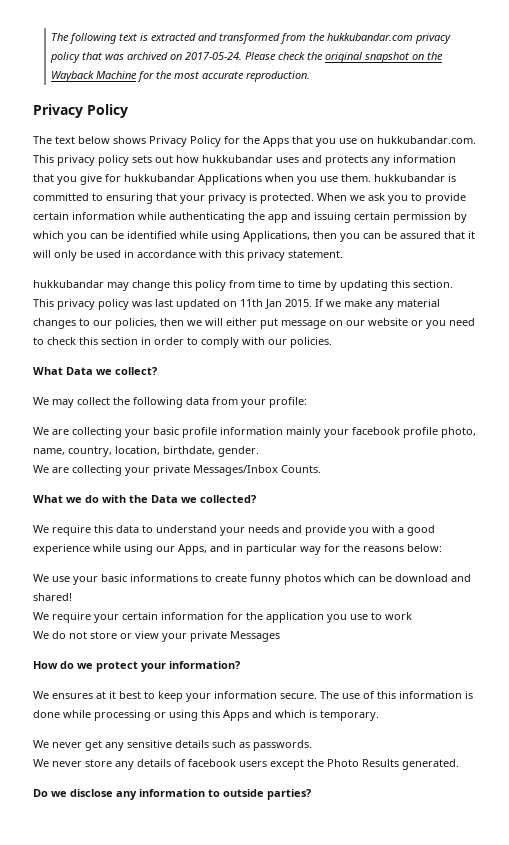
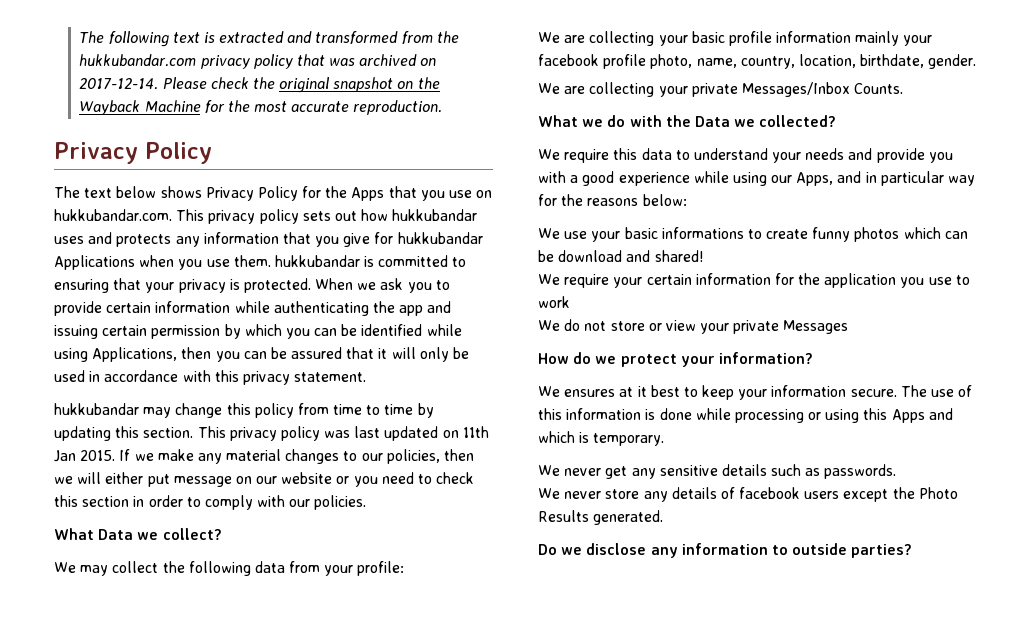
[185,52,243,60] 2017-05-24. -> [79,78,159,90] 2017-12-14.

